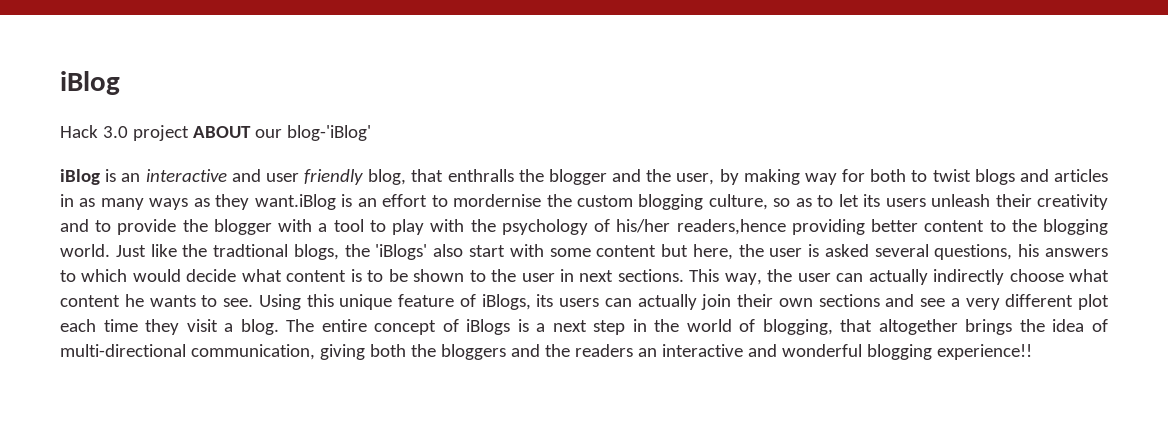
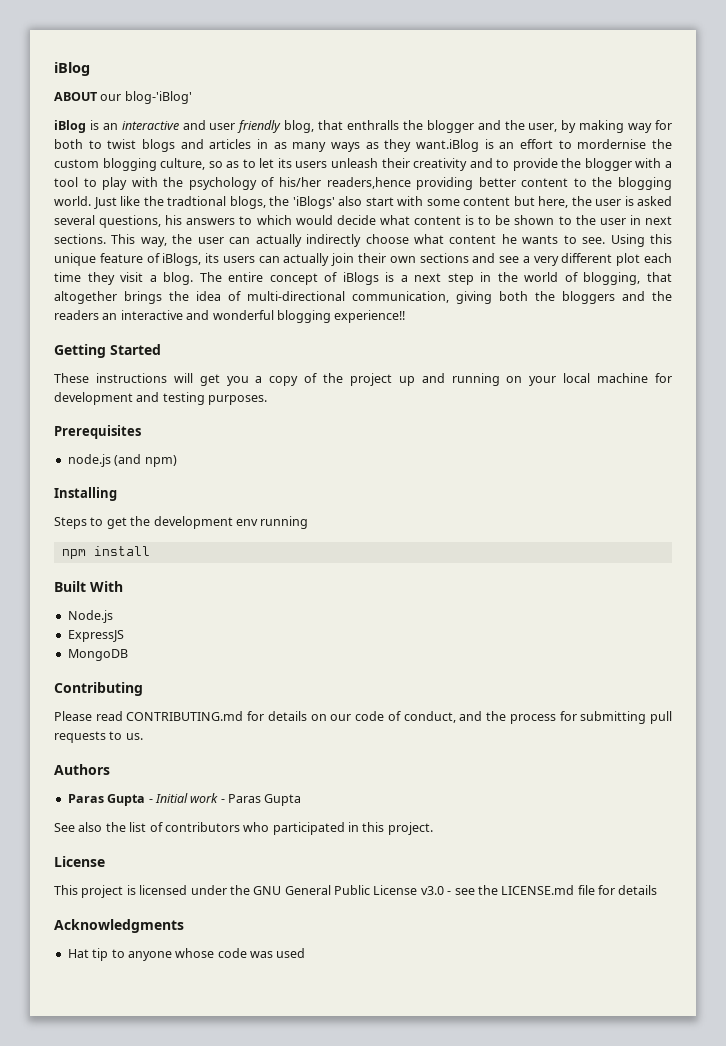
[60,125,189,141] Hack 3.0 project -> (90, 69) none
(1032, 352) none -> [54,344,161,358] [54,373,672,386] [54,392,268,405] [54,425,141,439] [67,454,177,467] [54,487,117,501] [54,516,309,529] [61,546,150,559] [54,581,123,592] [67,610,113,623] [67,630,124,642] [67,649,128,661] [54,682,143,696] [54,711,673,724] [54,731,143,743] [54,764,110,775] [67,793,302,806] [54,822,433,835] [54,856,105,867] [54,885,658,898] [54,919,184,933] [67,948,306,961] // Getting Started // These instructions will get you a copy of the project up and running on your local machine for development and testing purposes. // Prerequisites // node.js (and npm) // Installing // Steps to get the development env running // npm install // Built With // Node.js // ExpressJS // MongoDB // Contributing // Please read CONTRIBUTING.md for details on our code of conduct, and the process for submitting pull requests to us. // Authors // Paras Gupta - Initial work - Paras Gupta // See also the list of contributors who participated in this project. // License // This project is licensed under the GNU General Public License v3.0 - see the LICENSE.md file for details // Acknowledgments // Hat tip to anyone whose code was used

